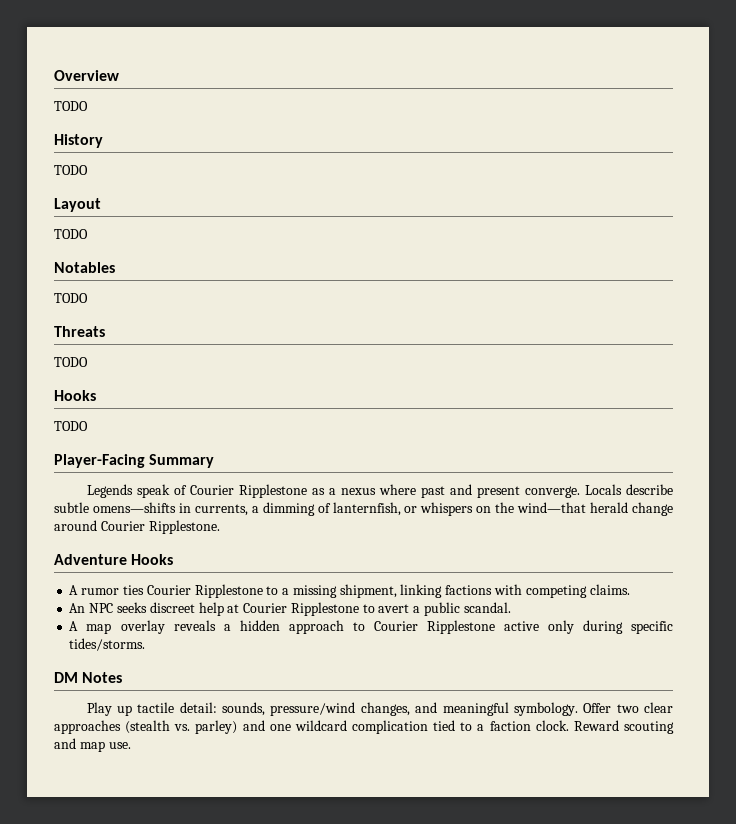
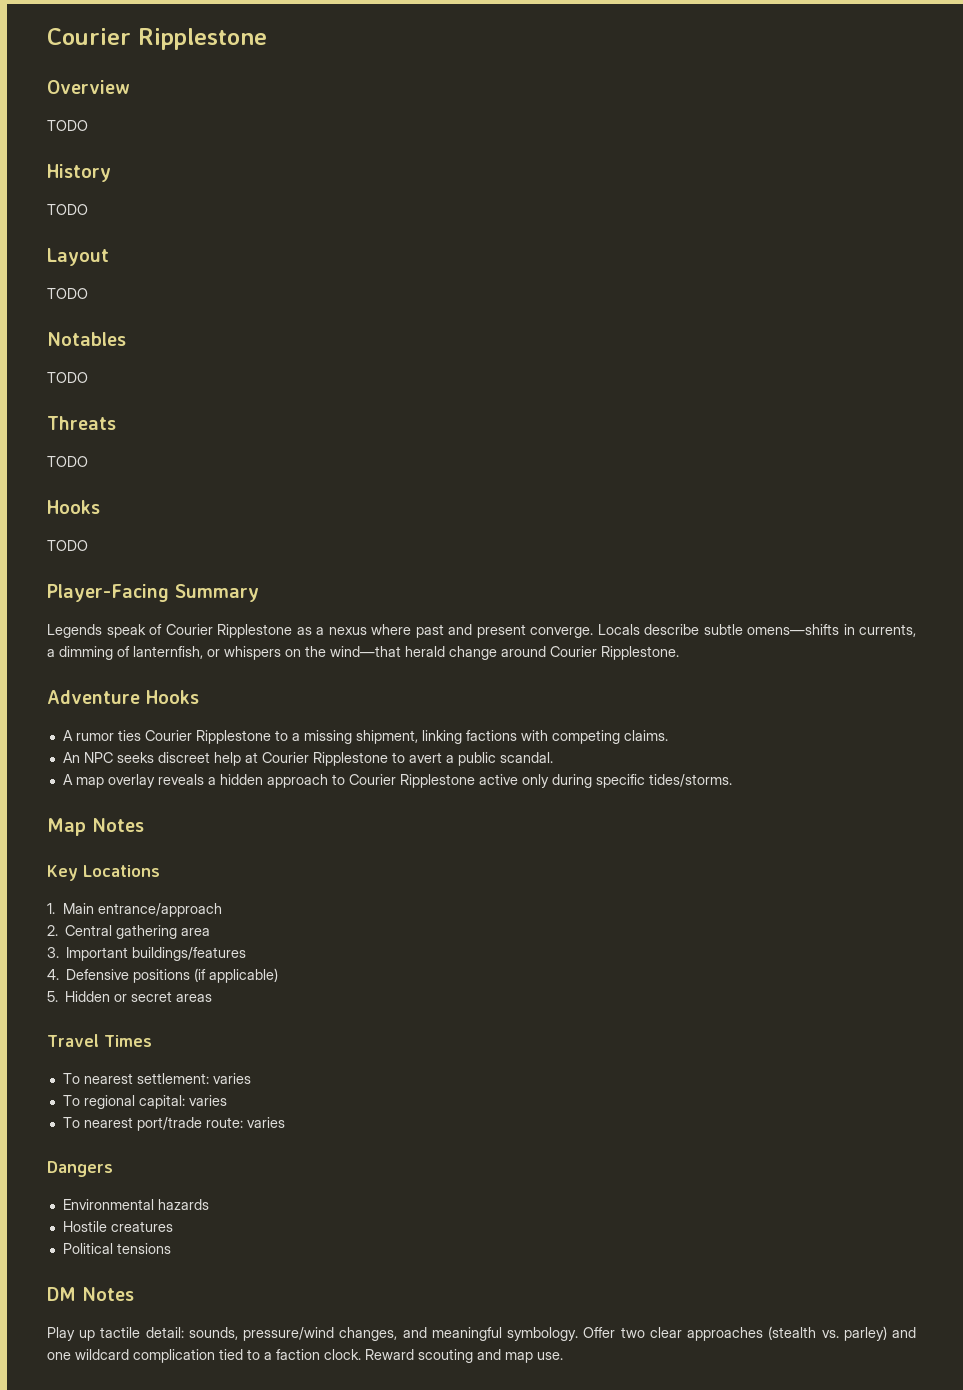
(54, 75) none -> [47,28,267,50] Courier Ripplestone //
(146, 644) none -> [47,818,144,836] [47,865,160,881] [47,903,223,917] [47,925,211,939] [47,947,247,961] [47,968,279,983] [47,991,213,1002] [47,1034,152,1047] [62,1073,251,1084] [62,1095,227,1109] [62,1117,285,1131] [47,1161,113,1177] [62,1199,209,1210] [62,1221,173,1232] [62,1243,171,1254] // Map Notes // Key Locations // 1. Main entrance/approach // 2. Central gathering area // 3. Important buildings/features // 4. Defensive positions (if applicable) // 5. Hidden or secret areas // Travel Times // To nearest settlement: varies // To regional capital: varies // To nearest port/trade route: varies // Dangers // Environmental hazards // Hostile creatures // Political tensions

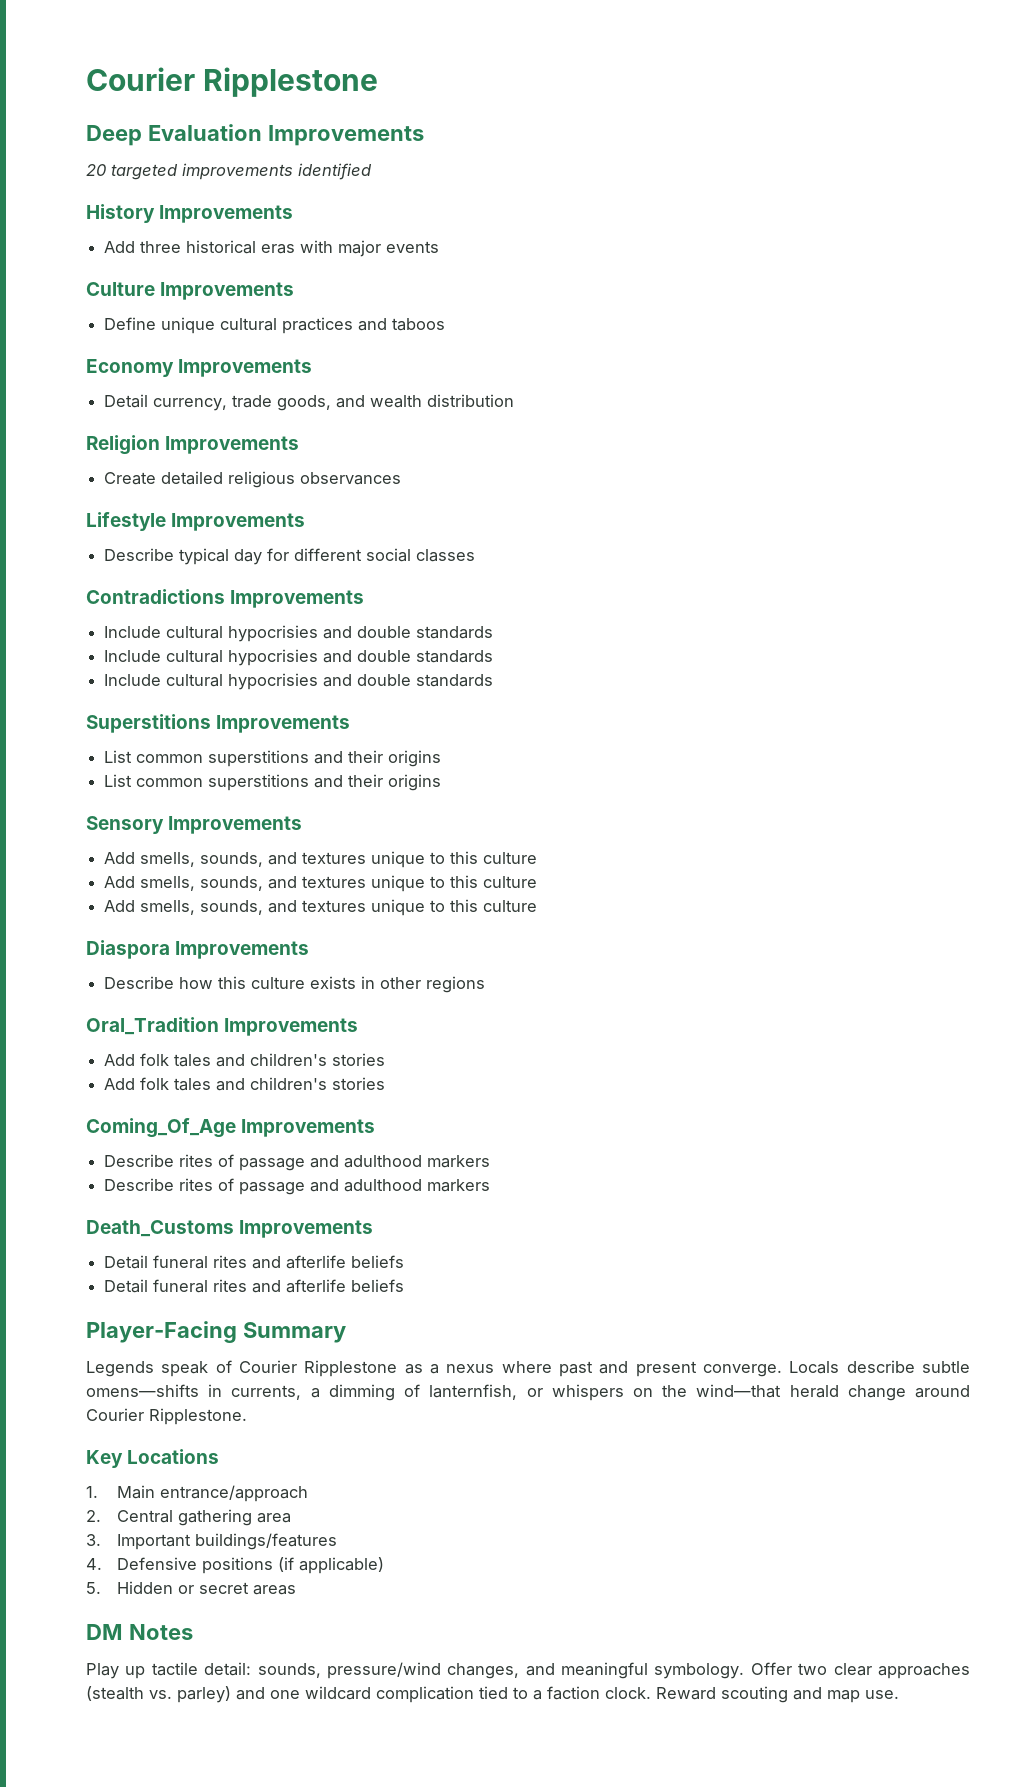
[47,80,130,94] [47,120,88,131] [47,164,111,182] [47,204,88,215] [47,248,109,266] [47,288,88,299] [47,332,126,346] [47,372,88,383] [47,416,116,430] [47,456,88,467] [47,500,100,514] [47,540,88,551] Overview // TODO // History // TODO // Layout // TODO // Notables // TODO // Threats // TODO // Hooks // TODO -> [86,124,424,146] [86,163,372,180] [86,204,294,223] [104,240,440,257] [86,282,295,300] [104,317,446,334] [86,359,313,377] [104,394,515,411] [86,435,300,455] [104,471,402,488] [86,512,306,531] [104,548,476,565] [86,589,365,608] [104,625,494,642] [104,649,494,666] [104,673,494,690] [86,714,351,733] [104,750,442,767] [104,774,442,791] [86,816,303,834] [104,851,538,868] [104,875,538,892] [104,899,538,916] [86,940,310,959] [104,976,486,993] [86,1017,359,1036] [104,1053,386,1067] [104,1077,386,1091] [86,1118,376,1138] [104,1154,491,1171] [104,1178,491,1195] [86,1220,374,1238] [104,1255,405,1269] [104,1279,405,1293] Deep Evaluation Improvements // 20 targeted improvements identified // History Improvements // Add three historical eras with major events // Culture Improvements // Define unique cultural practices and taboos // Economy Improvements // Detail currency, trade goods, and wealth distribution // Religion Improvements // Create detailed religious observances // Lifestyle Improvements // Describe typical day for different social classes // Contradictions Improvements // Include cultural hypocrisies and double standards // Include cultural hypocrisies and double standards // Include cultural hypocrisies and double standards // Superstitions Improvements // List common superstitions and their origins // List common superstitions and their origins // Sensory Improvements // Add smells, sounds, and textures unique to this culture // Add smells, sounds, and textures unique to this culture // Add smells, sounds, and textures unique to this culture // Diaspora Improvements // Describe how this culture exists in other regions // Oral_Tradition Improvements // Add folk tales and children's stories // Add folk tales and children's stories // Coming_Of_Age Improvements // Describe rites of passage and adulthood markers // Describe rites of passage and adulthood markers // Death_Customs Improvements // Detail funeral rites and afterlife beliefs // Detail funeral rites and afterlife beliefs
[47,690,199,704] [62,730,668,744] [62,752,553,766] [62,774,732,788] [47,818,144,836] // Adventure Hooks // A rumor ties Courier Ripplestone to a missing shipment, linking factions with competing claims. // An NPC seeks discreet help at Courier Ripplestone to avert a public scandal. // A map overlay reveals a hidden approach to Courier Ripplestone active only during specific tides/storms. // Map Notes -> (247, 1416) none
[47,1034,152,1047] [62,1073,251,1084] [62,1095,227,1109] [62,1117,285,1131] [47,1161,113,1177] [62,1199,209,1210] [62,1221,173,1232] [62,1243,171,1254] // Travel Times // To nearest settlement: varies // To regional capital: varies // To nearest port/trade route: varies // Dangers // Environmental hazards // Hostile creatures // Political tensions -> (296, 1590) none

